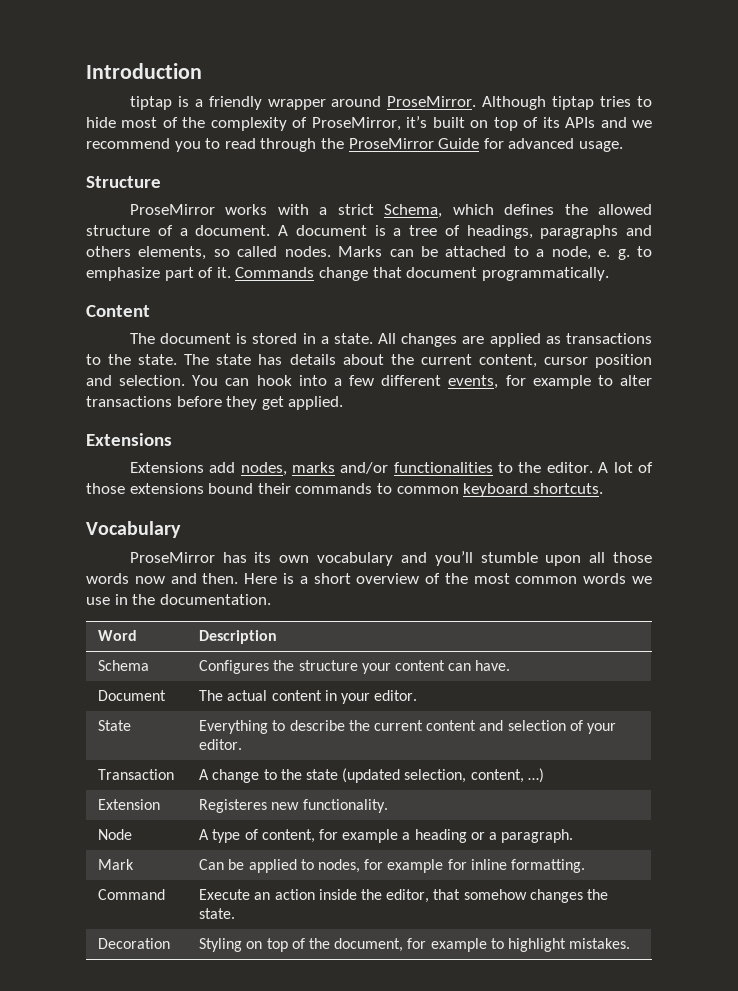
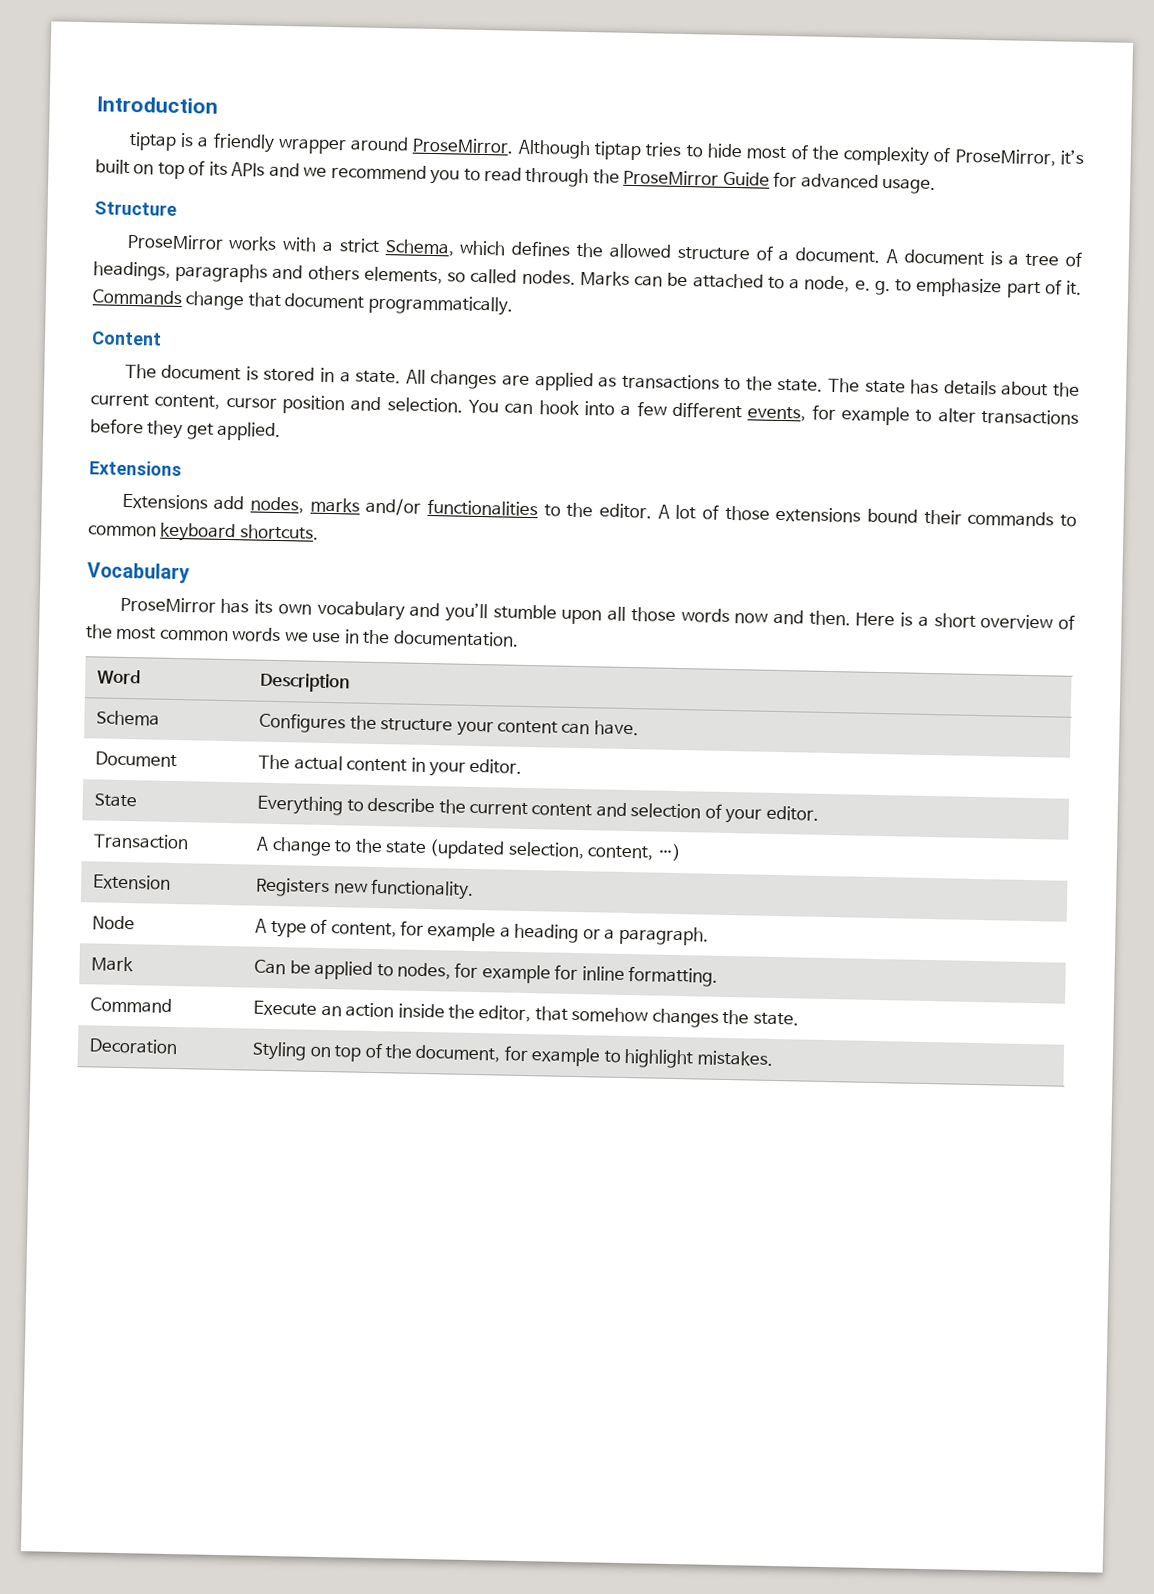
[199,799,268,813] Registeres -> [255,877,331,898] Registers

